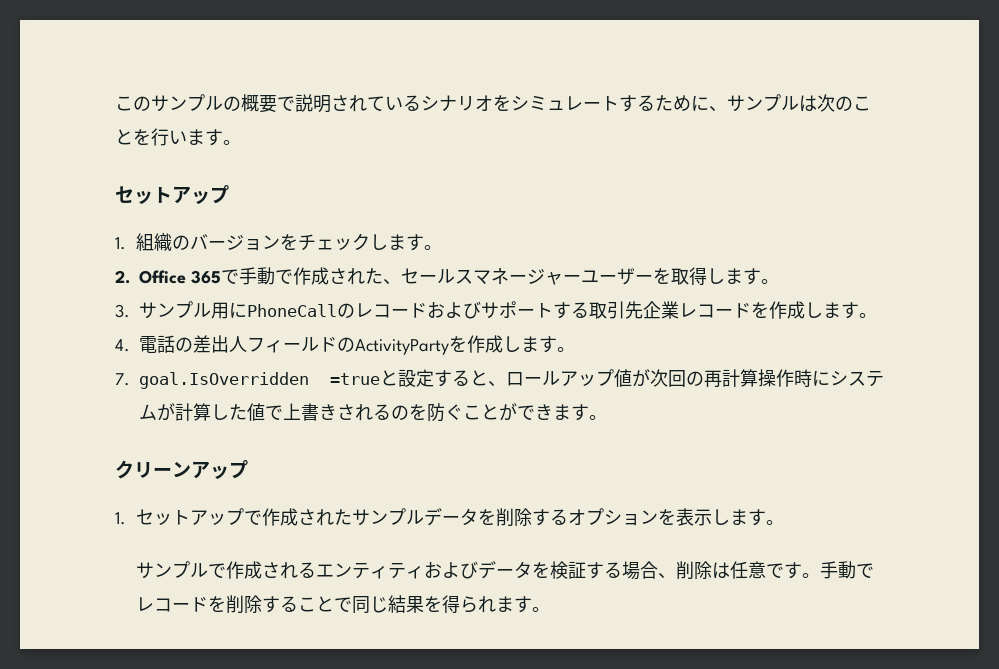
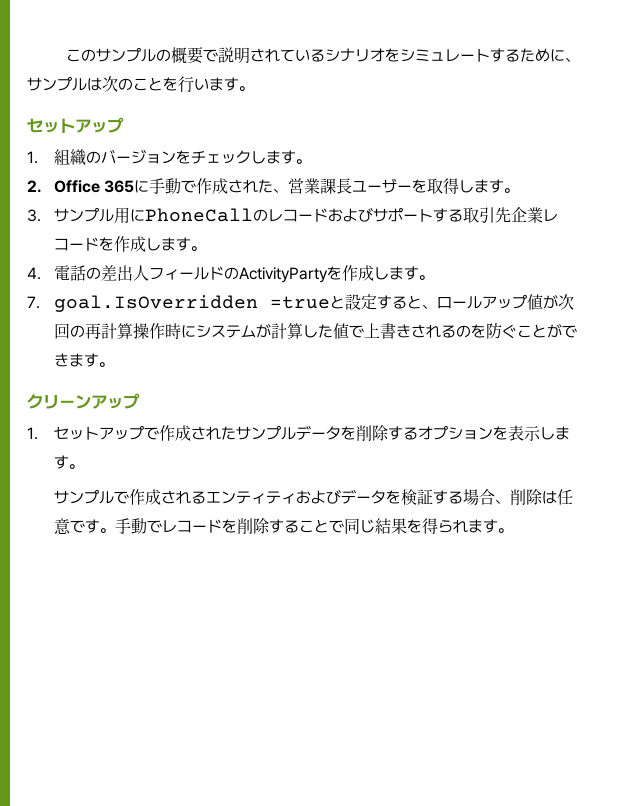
[220,269,239,284] で -> [134,180,150,193] に
[400,268,581,285] セールスマネージャー -> [288,178,353,194] 営業課長

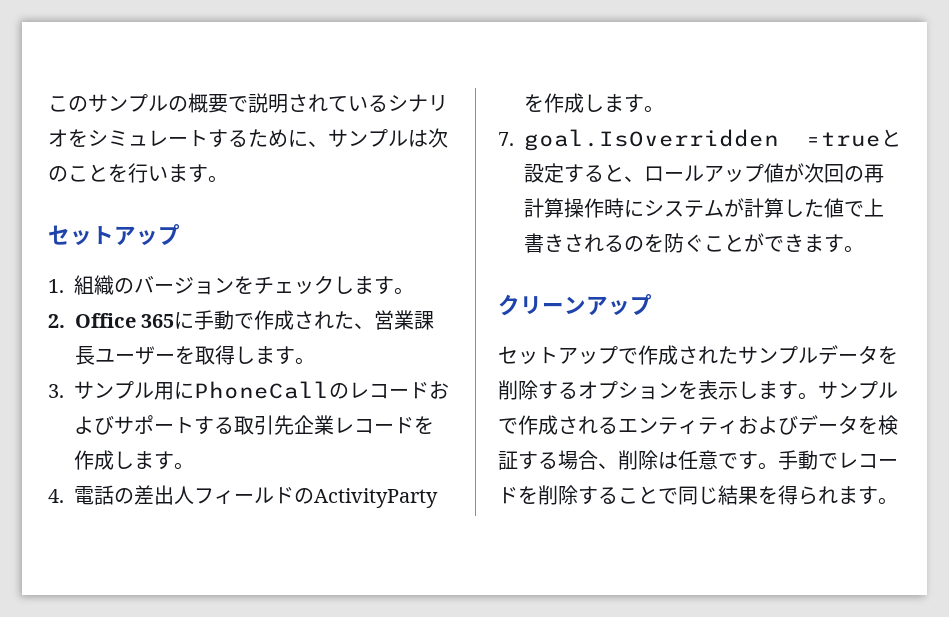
[27,427,38,440] 1. -> (652, 304) none
(84, 466) // -> (818, 396) none

